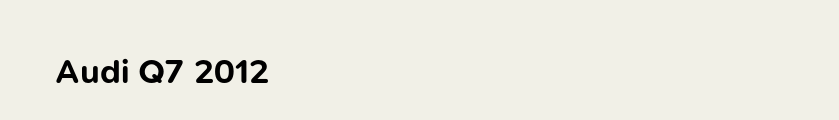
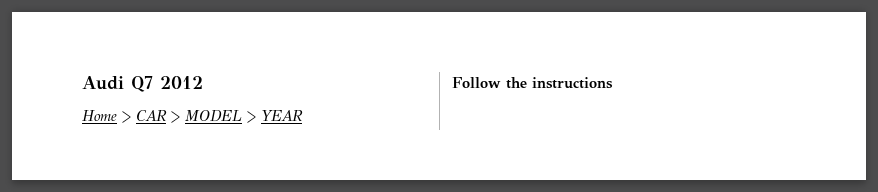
(269, 71) none -> [82,110,303,123] [452,77,613,89] // Home > CAR > MODEL > YEAR // Follow the instructions

